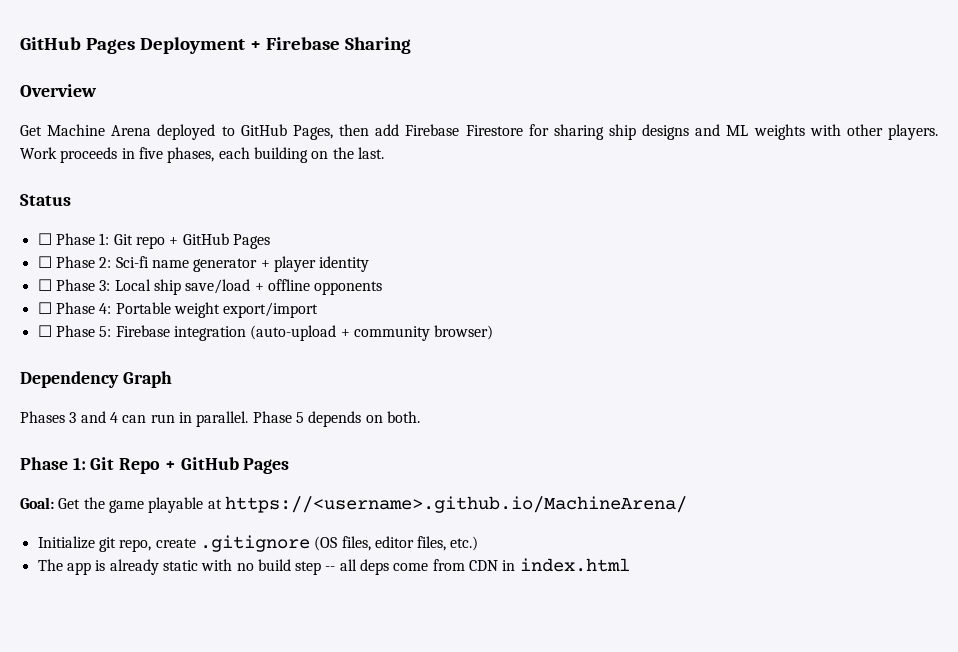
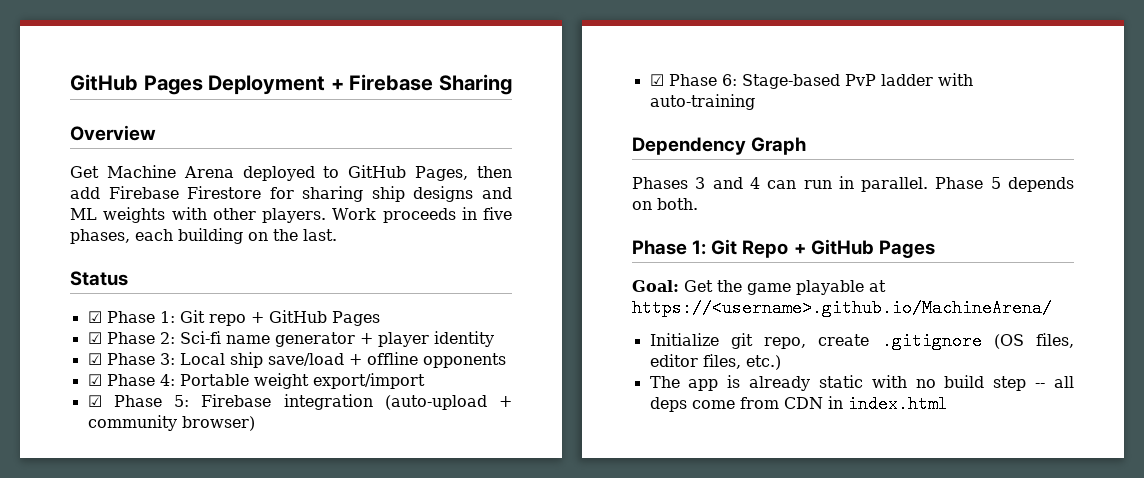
[37,233,52,245] ☐ -> [87,311,102,323] ☑
[37,256,52,268] ☐ -> [87,332,102,344] ☑
[37,279,52,291] ☐ -> [87,353,102,365] ☑
[37,302,52,314] ☐ -> [87,374,102,386] ☑
[37,325,52,337] ☐ -> [87,395,102,407] ☑
(494, 332) none -> [649,73,973,89] [649,94,755,110] // ☑ Phase 6: Stage-based PvP ladder with auto-training

